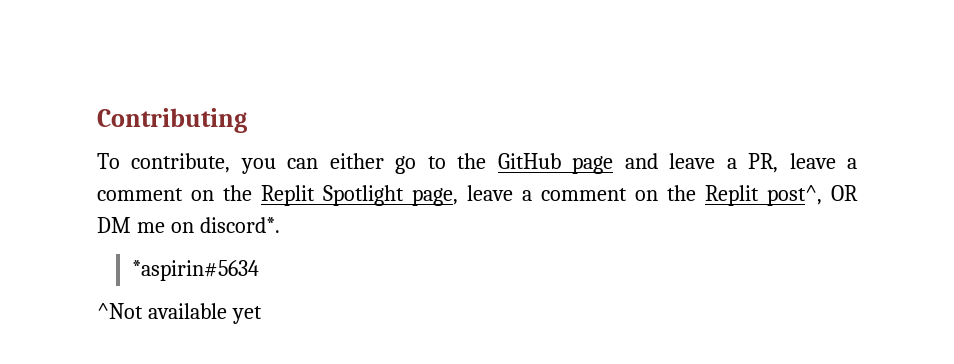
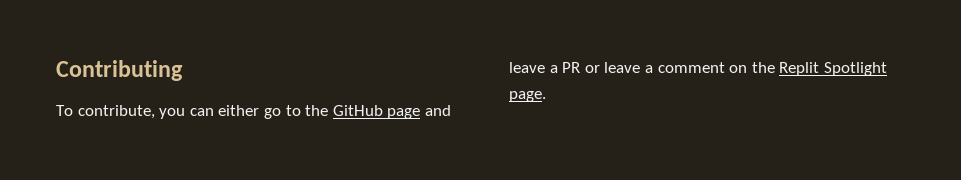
[748,153,779,173] PR, -> [562,62,600,73] PR or
[412,185,858,206] [97,217,280,233] [131,260,259,281] [97,303,262,324] page, leave a comment on the Replit post^, OR DM me on discord*. // *aspirin#5634 // ^Not available yet -> [509,91,546,102] page.

